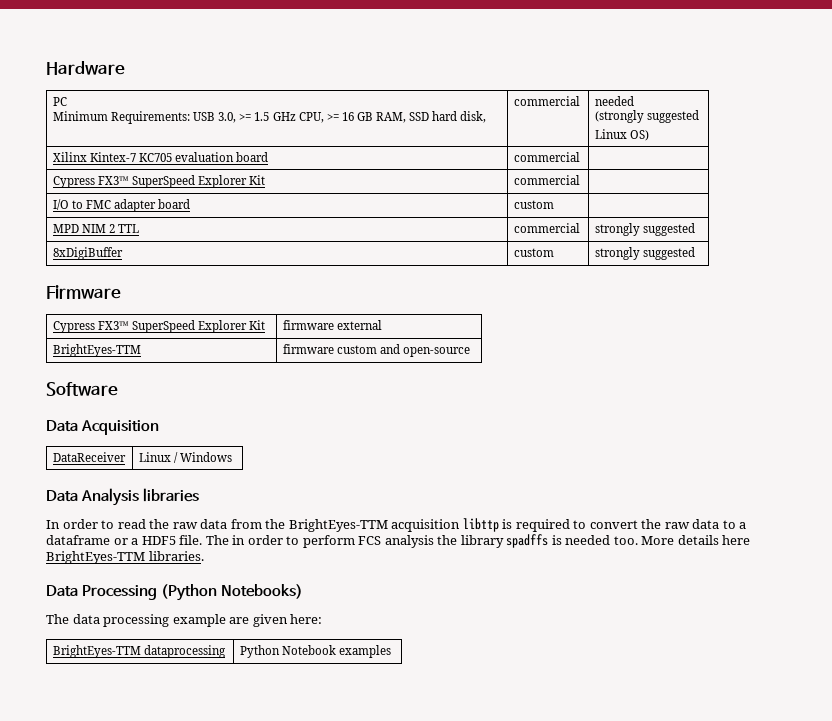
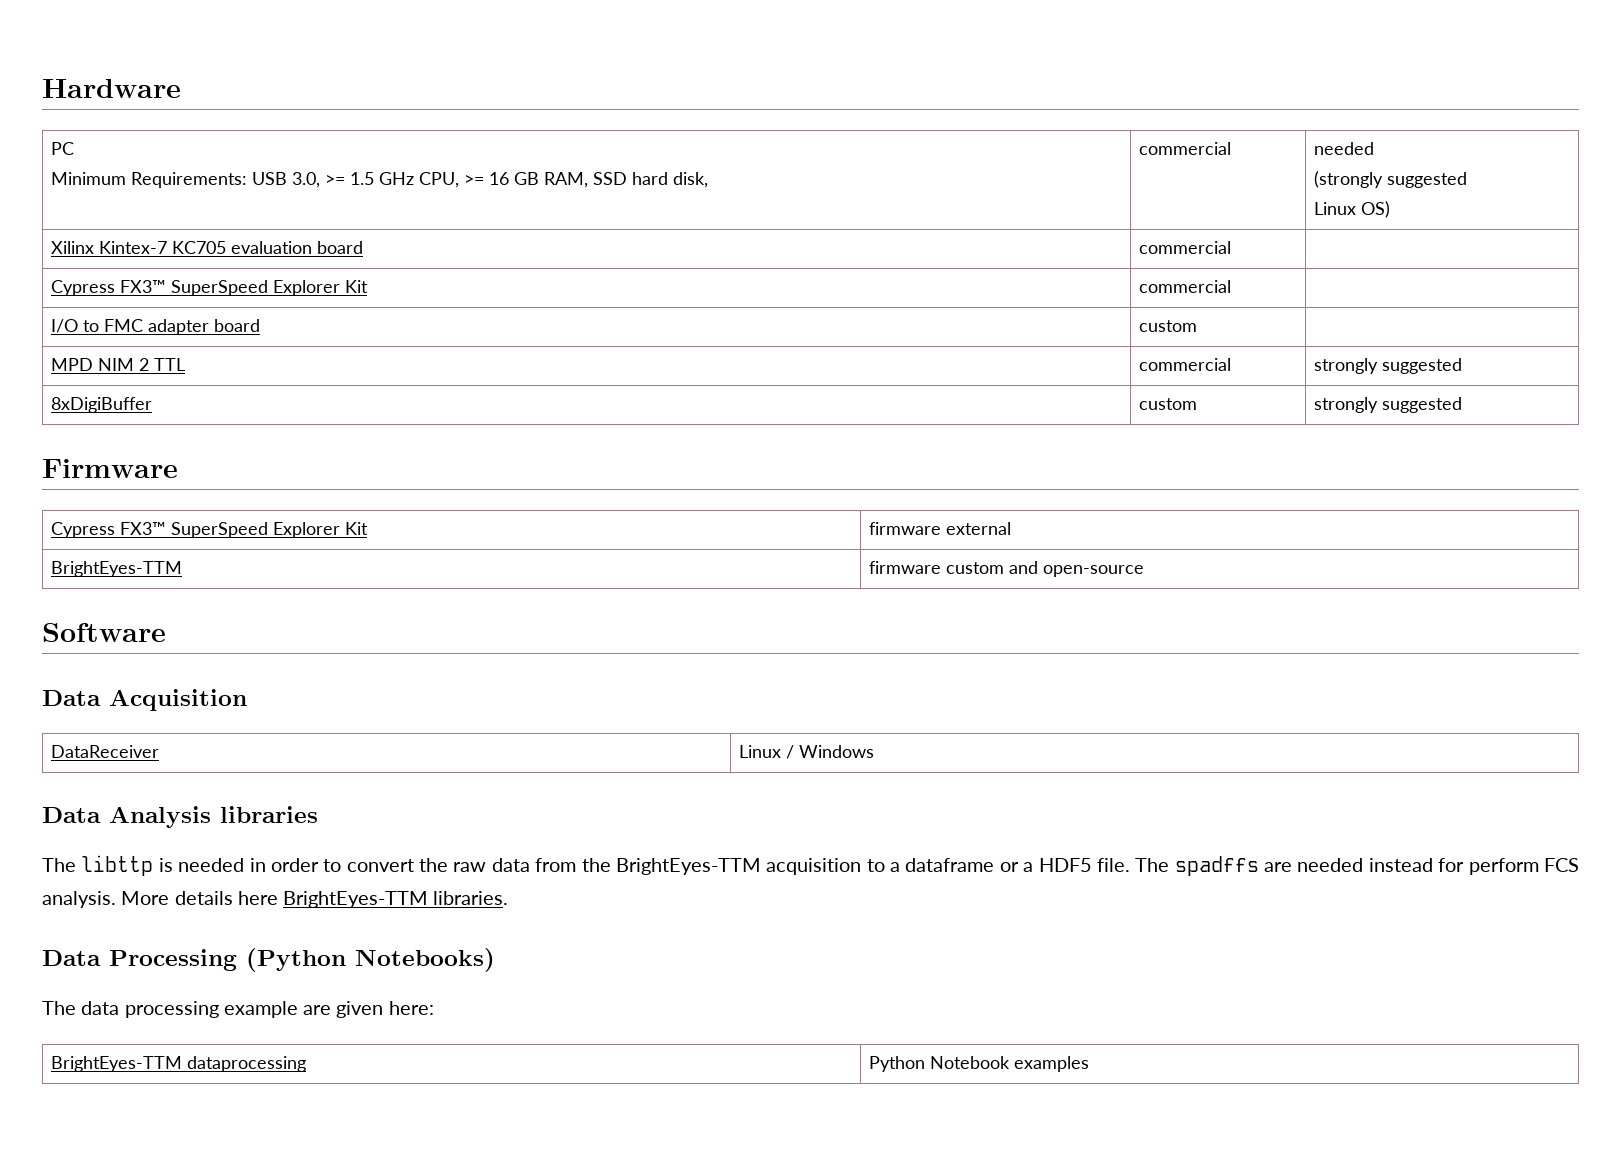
[46,519,146,529] In order to read -> [42,855,414,876] The libttp is needed in order to convert
[462,518,720,532] libttp is required to convert the raw data -> (862, 866) none
[232,534,638,548] in order to perform FCS analysis the library spadffs is needed too. -> [1174,856,1580,876] [42,891,116,908] spadffs are needed instead for perform FCS analysis.

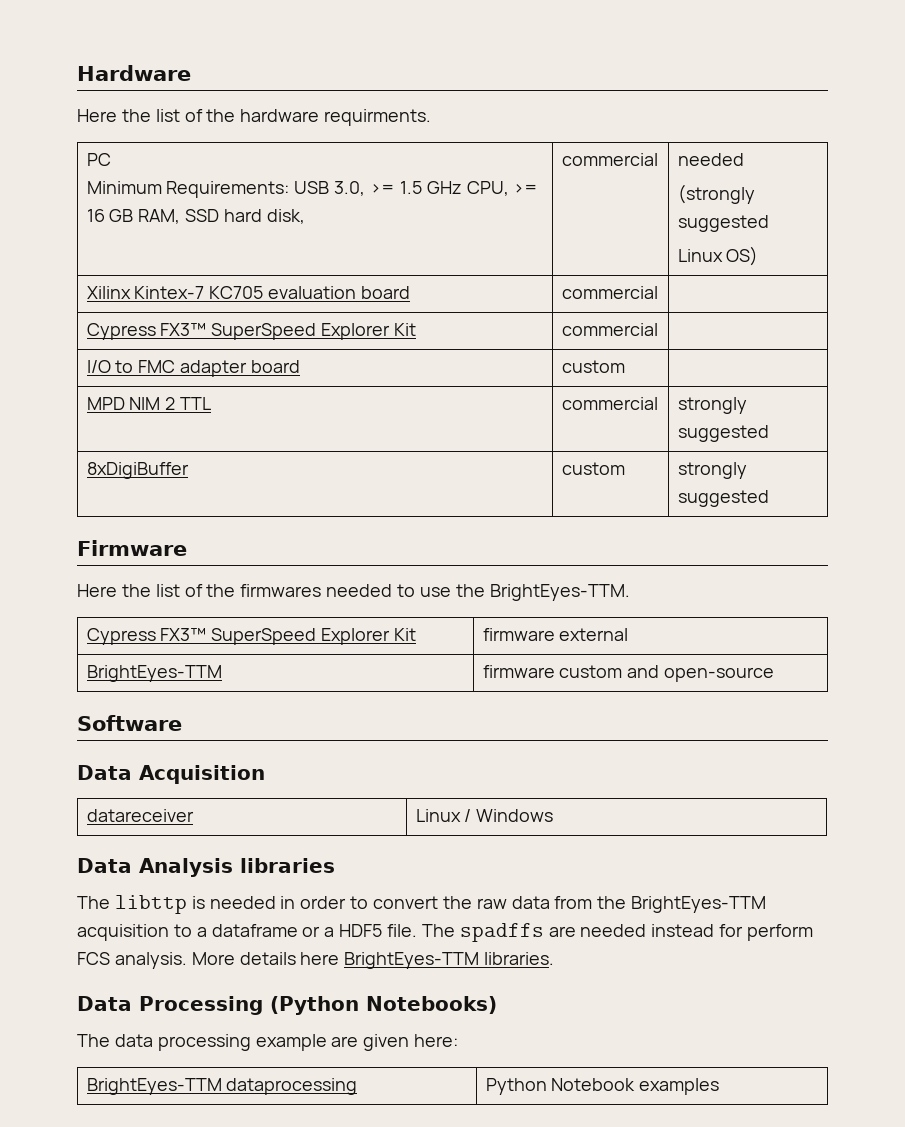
(181, 88) none -> [77,109,432,126] // Here the list of the hardware requirments.
(178, 468) none -> [77,584,630,601] // Here the list of the firmwares needed to use the BrightEyes-TTM.
[51,745,160,758] DataReceiver -> [86,809,194,822] datareceiver

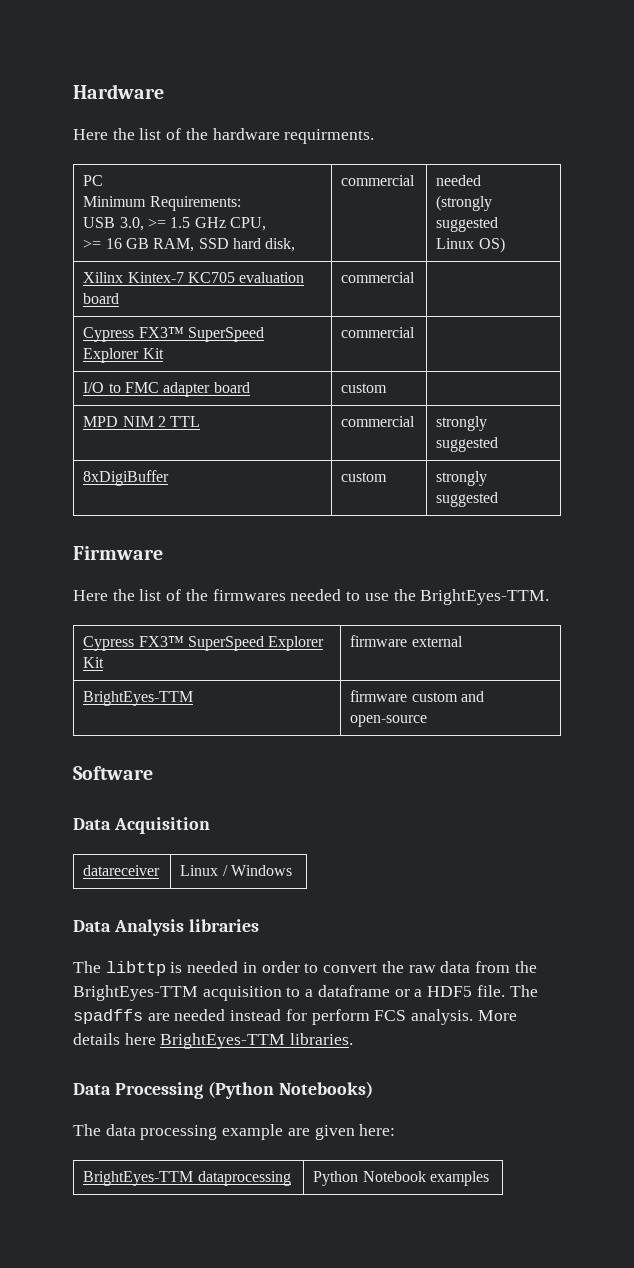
(290, 189) none -> (241, 203) //
(509, 188) none -> (266, 224) //

